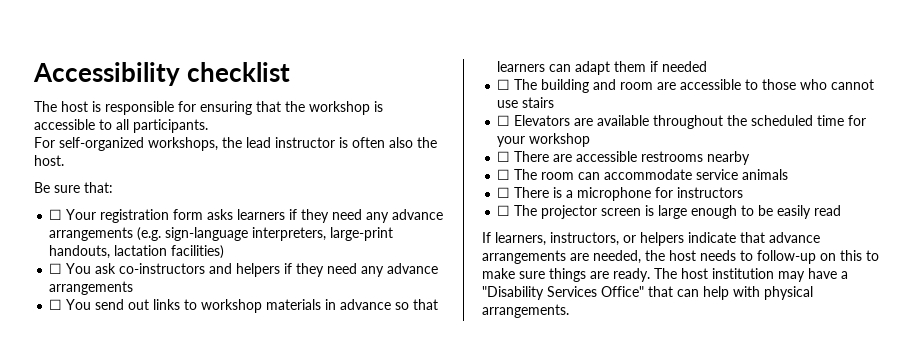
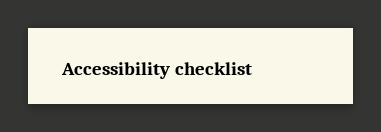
[34,101,383,115] [34,119,208,133] [34,137,437,151] [34,155,64,166] [34,182,113,193] [49,209,444,223] [49,227,394,241] [49,245,225,259] [49,263,439,277] [49,281,134,295] [49,299,439,313] [497,61,708,75] [497,79,875,93] [497,97,555,108] [497,115,867,129] [497,133,591,147] [497,151,751,165] [497,169,789,180] [497,187,744,201] [497,205,842,219] [482,232,820,246] [482,250,879,264] [482,268,848,282] [482,286,813,300] [482,304,569,318] // The host is responsible for ensuring that the workshop is accessible to all participants. // For self-organized workshops, the lead instructor is often also the host. // Be sure that: // ☐ Your registration form asks learners if they need any advance arrangements (e.g. sign-language interpreters, large-print handouts, lactation facilities) // ☐ You ask co-instructors and helpers if they need any advance arrangements // ☐ You send out links to workshop materials in advance so that learners can adapt them if needed // ☐ The building and room are accessible to those who cannot use stairs // ☐ Elevators are available throughout the scheduled time for your workshop // ☐ There are accessible restrooms nearby // ☐ The room can accommodate service animals // ☐ There is a microphone for instructors // ☐ The projector screen is large enough to be easily read // If learners, instructors, or helpers indicate that advance arrangements are needed, the host needs to follow-up on this to make sure things are ready. The host institution may have a "Disability Services Office" that can help with physical arrangements. -> (252, 68) none

